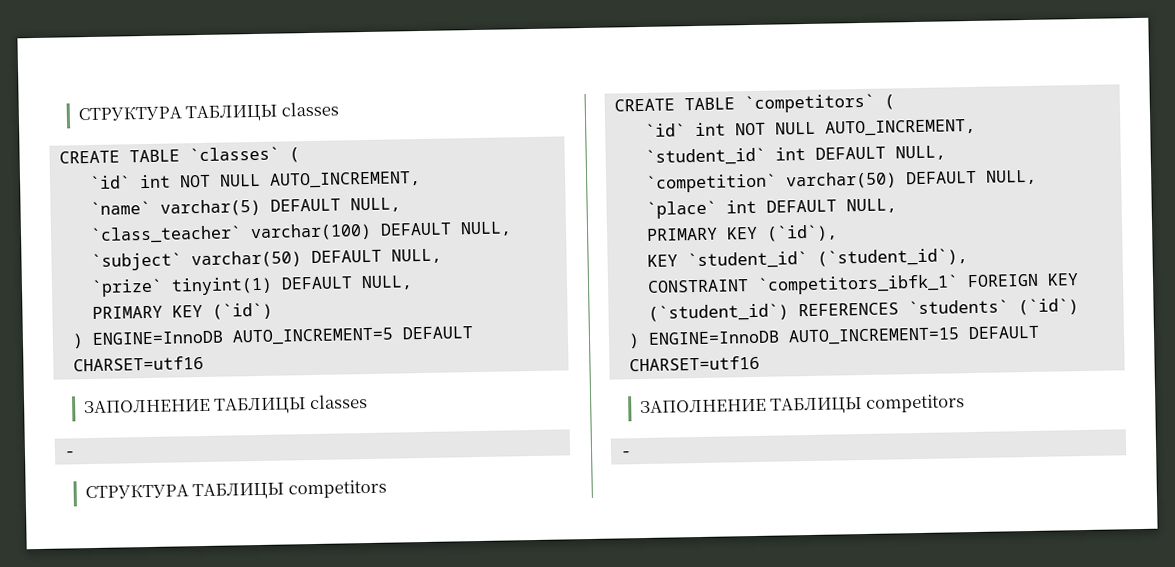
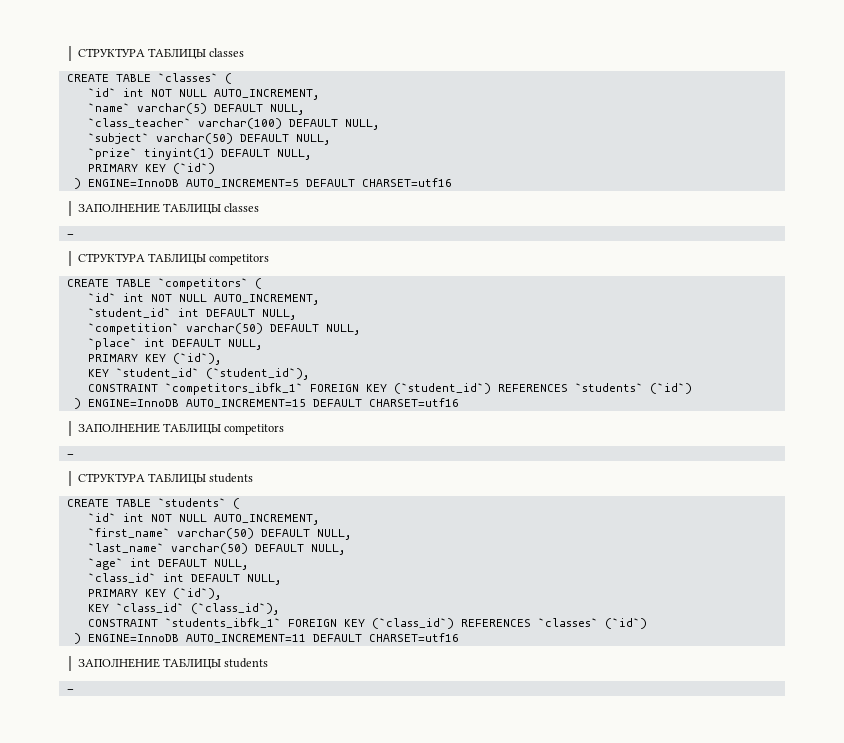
(632, 453) none -> [77,473,254,484] [66,498,240,509] [87,513,319,525] [87,528,351,540] [87,543,345,555] [87,558,248,570] [87,573,281,585] [87,588,221,600] [87,603,279,615] [87,618,647,629] [73,633,459,644] [77,658,269,669] [66,689,74,692] // СТРУКТУРА ТАБЛИЦЫ students // CREATE TABLE `students` ( // `id` int NOT NULL AUTO_INCREMENT, // `first_name` varchar(50) DEFAULT NULL, // `last_name` varchar(50) DEFAULT NULL, // `age` int DEFAULT NULL, // `class_id` int DEFAULT NULL, // PRIMARY KEY (`id`), // KEY `class_id` (`class_id`), // CONSTRAINT `students_ibfk_1` FOREIGN KEY (`class_id`) REFERENCES `classes` (`id`) // ) ENGINE=InnoDB AUTO_INCREMENT=11 DEFAULT CHARSET=utf16 // ЗАПОЛНЕНИЕ ТАБЛИЦЫ students // -

